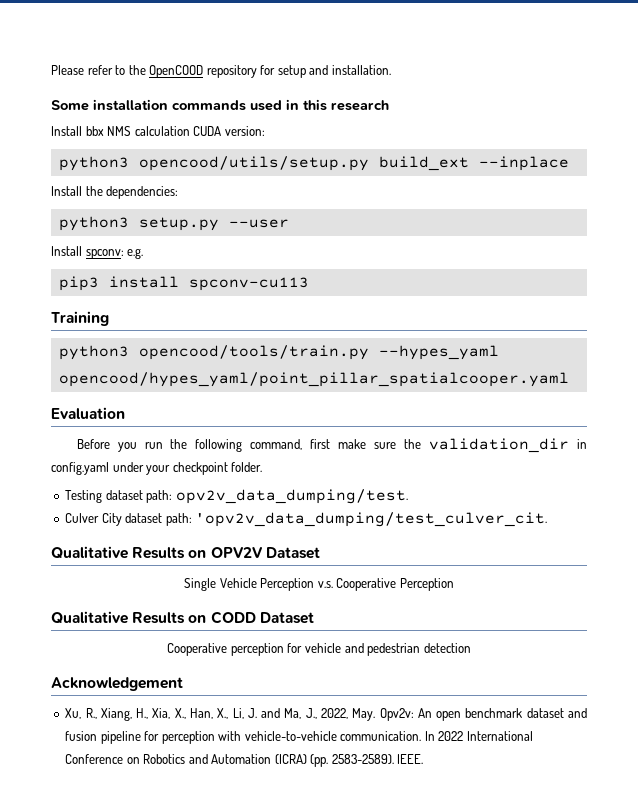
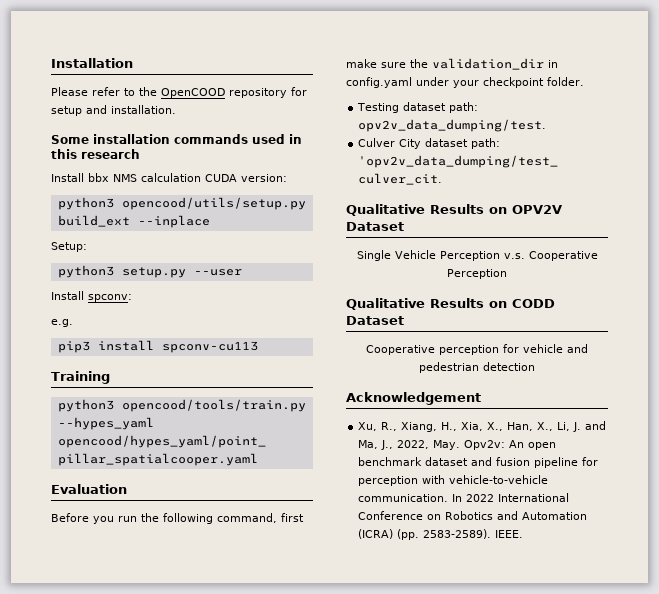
(51, 70) none -> [51,58,133,68] Installation //
[51,186,179,199] Install the dependencies: -> [51,242,87,252] Setup:
(124, 254) none -> (132, 298) //

